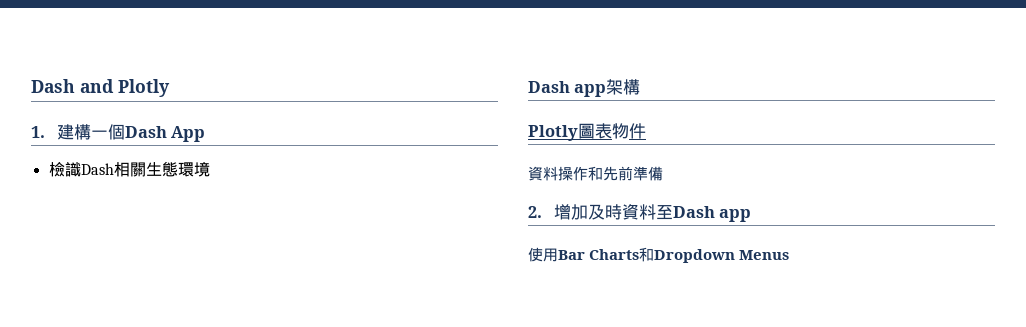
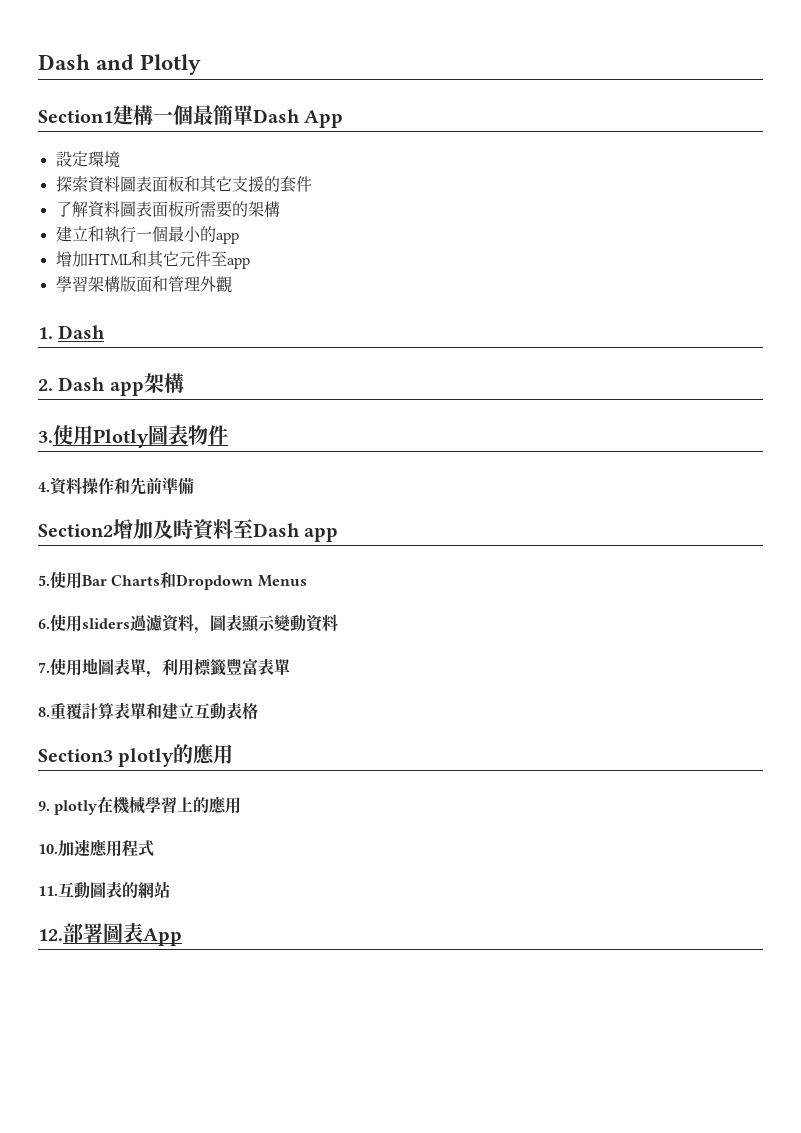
[31,126,45,138] 1. -> [38,110,113,123] Section1
(125, 132) none -> [193,105,253,125] 最簡單
[48,161,210,177] 檢識Dash相關生態環境 // -> [55,151,120,168] [55,175,312,193] [55,201,280,218] [55,226,239,244] [55,251,250,269] [55,276,232,292] [38,325,106,339] [38,379,53,391] 設定環境 // 探索資料圖表面板和其它支援的套件 // 了解資料圖表面板所需要的架構 // 建立和執行一個最小的app // 增加HTML和其它元件至app // 學習架構版面和管理外觀 // 1. Dash // 2.
(641, 87) none -> [38,425,93,445] 3.使用
(646, 131) none -> [38,482,50,492] 4.
[528,206,542,218] 2. -> [38,524,113,537] Section2
(752, 215) none -> [38,575,50,586] 5.
(790, 255) none -> [38,614,338,634] [38,658,290,678] [38,702,258,720] [38,744,234,767] [38,796,242,815] [38,839,154,857] [38,881,170,899] [38,923,182,946] // 6.使用sliders過濾資料，圖表顯示變動資料 // 7.使用地圖表單，利用標籤豐富表單 // 8.重覆計算表單和建立互動表格 // Section3 plotly的應用 // 9. plotly在機械學習上的應用 // 10.加速應用程式 // 11.互動圖表的網站 // 12.部署圖表App

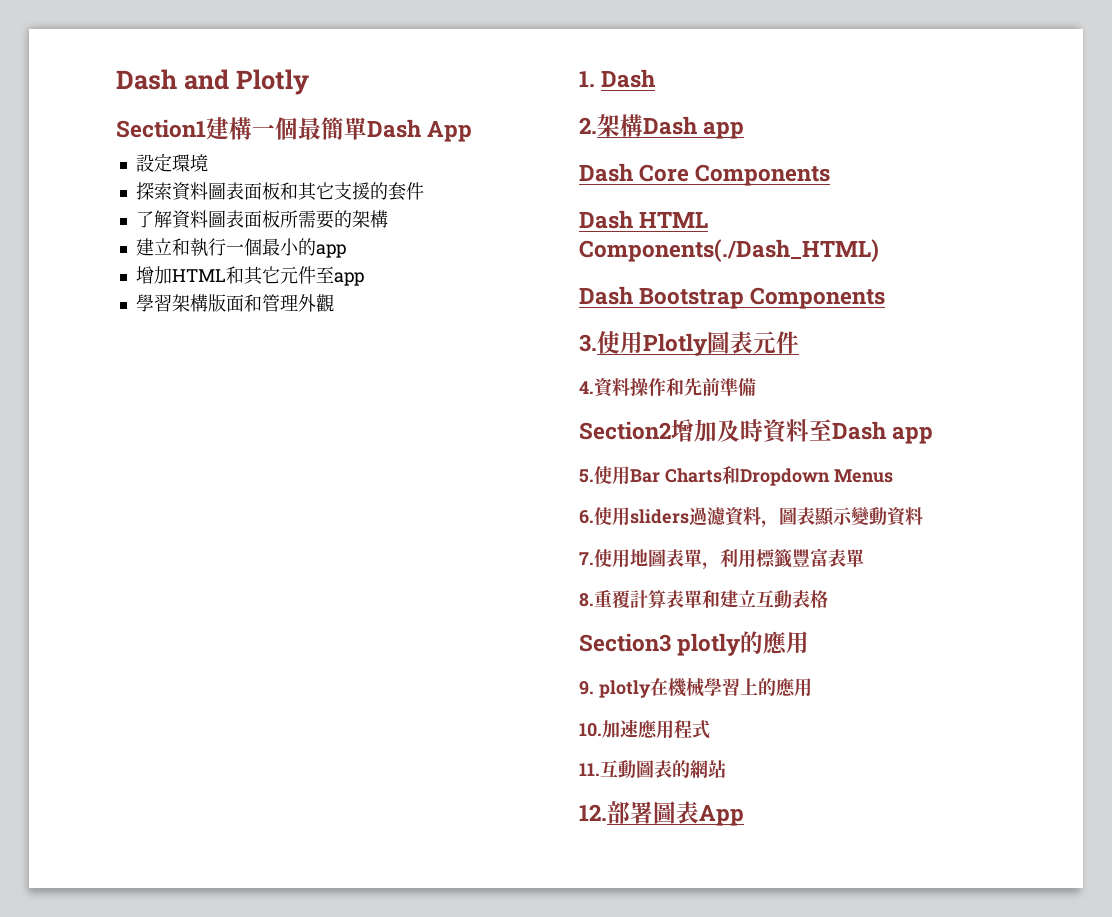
[58,373,184,396] Dash app架構 -> [597,114,745,139] [579,163,831,186] [579,210,709,229] [579,239,879,262] [579,286,886,309] 架構Dash app // Dash Core Components // Dash HTML Components(./Dash_HTML) // Dash Bootstrap Components
[188,425,208,445] 物 -> [753,331,776,354] 元

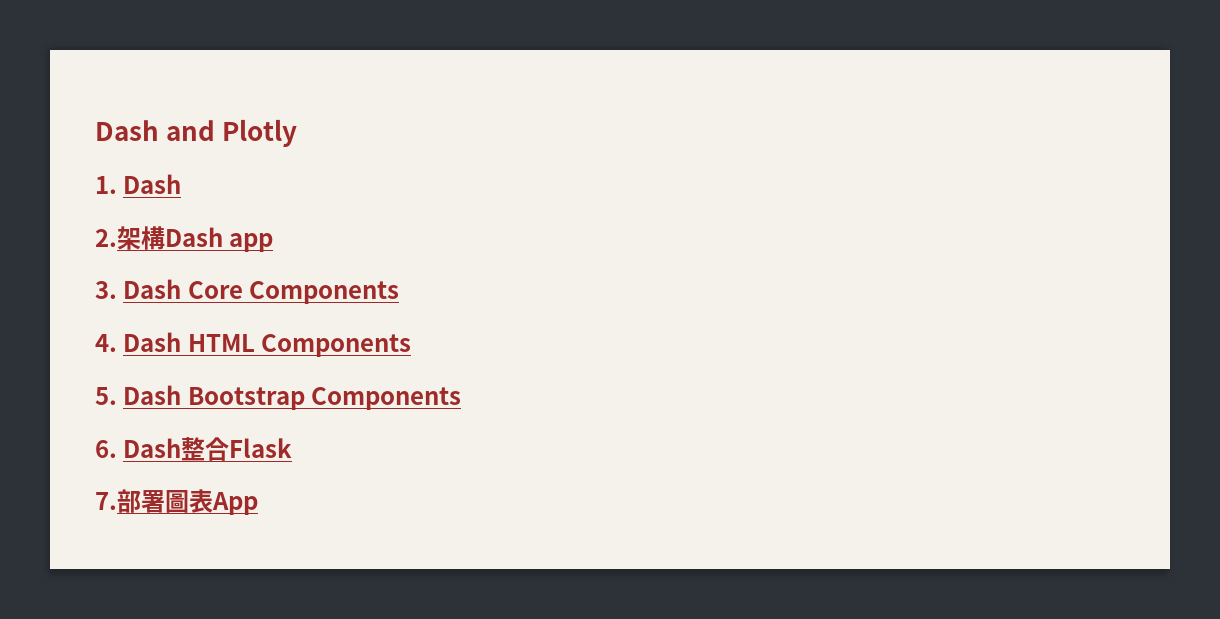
[116,117,473,142] [135,153,208,172] [135,182,424,201] [135,210,388,229] [135,238,346,258] [135,266,364,286] [135,294,334,312] // Section1建構一個最簡單Dash App // 設定環境 // 探索資料圖表面板和其它支援的套件 // 了解資料圖表面板所需要的架構 // 建立和執行一個最小的app // 增加HTML和其它元件至app // 學習架構版面和管理外觀 -> (298, 133) none
(745, 130) none -> [95,281,117,299] 3.
(831, 175) none -> [95,334,117,352] 4.
[579,239,879,262] Components(./Dash_HTML) // -> [261,334,412,357] [95,387,117,405] Components // 5.
[579,331,799,356] [579,378,756,397] [579,419,934,444] [579,466,893,486] [579,507,923,528] [579,548,864,570] [579,590,828,609] [579,631,810,656] [579,678,812,698] [579,719,710,739] [579,760,726,779] [579,804,607,821] 3.使用Plotly圖表元件 // 4.資料操作和先前準備 // Section2增加及時資料至Dash app // 5.使用Bar Charts和Dropdown Menus // 6.使用sliders過濾資料，圖表顯示變動資料 // 7.使用地圖表單，利用標籤豐富表單 // 8.重覆計算表單和建立互動表格 // Section3 plotly的應用 // 9. plotly在機械學習上的應用 // 10.加速應用程式 // 11.互動圖表的網站 // 12. -> [95,437,293,461] [95,492,117,510] 6. Dash整合Flask // 7.

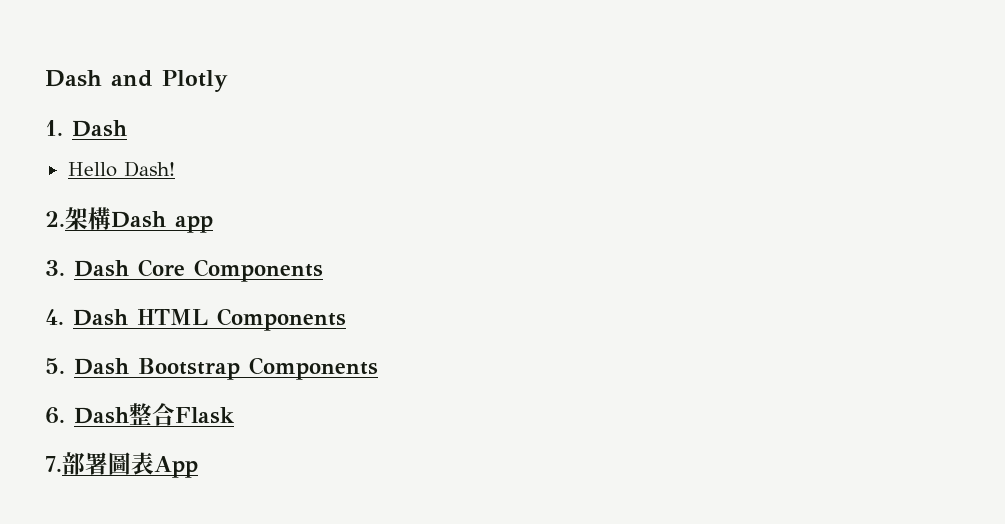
(182, 184) none -> [67,161,175,177] // Hello Dash!

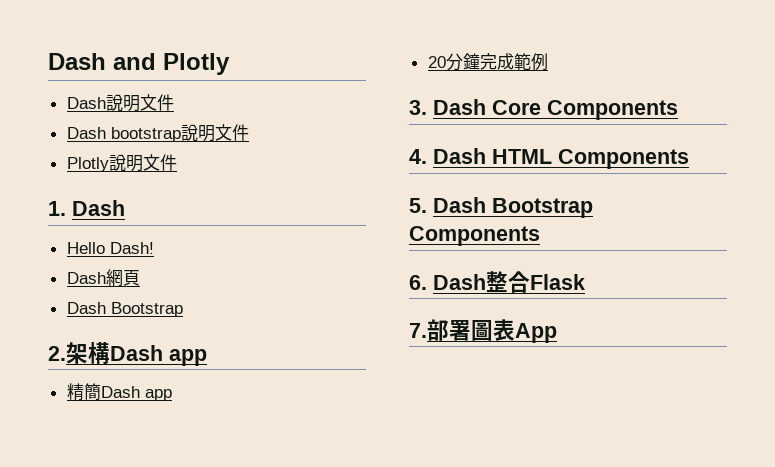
(228, 81) none -> [66,94,174,112] [66,124,249,142] [66,154,177,172] // Dash說明文件 // Dash bootstrap說明文件 // Plotly說明文件
(175, 169) none -> [66,269,140,287] [66,302,183,317] // Dash網頁 // Dash Bootstrap
(213, 224) none -> [66,383,172,401] [427,53,548,71] // 精簡Dash app // 20分鐘完成範例

